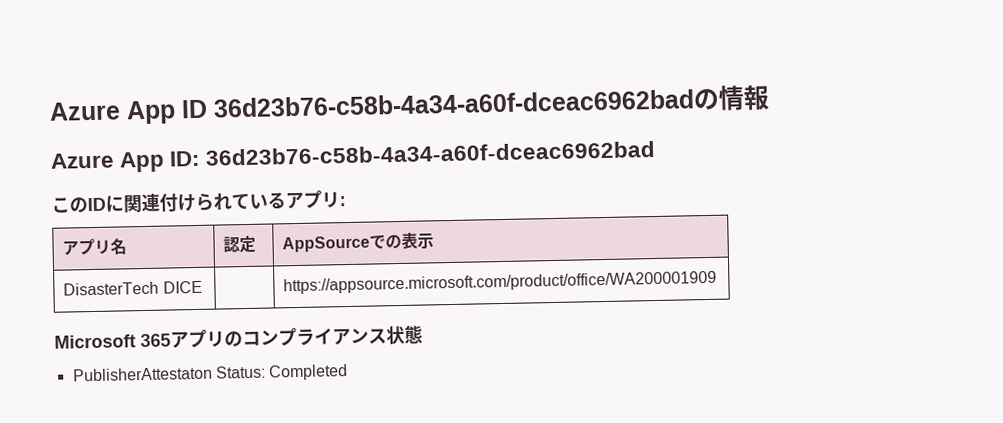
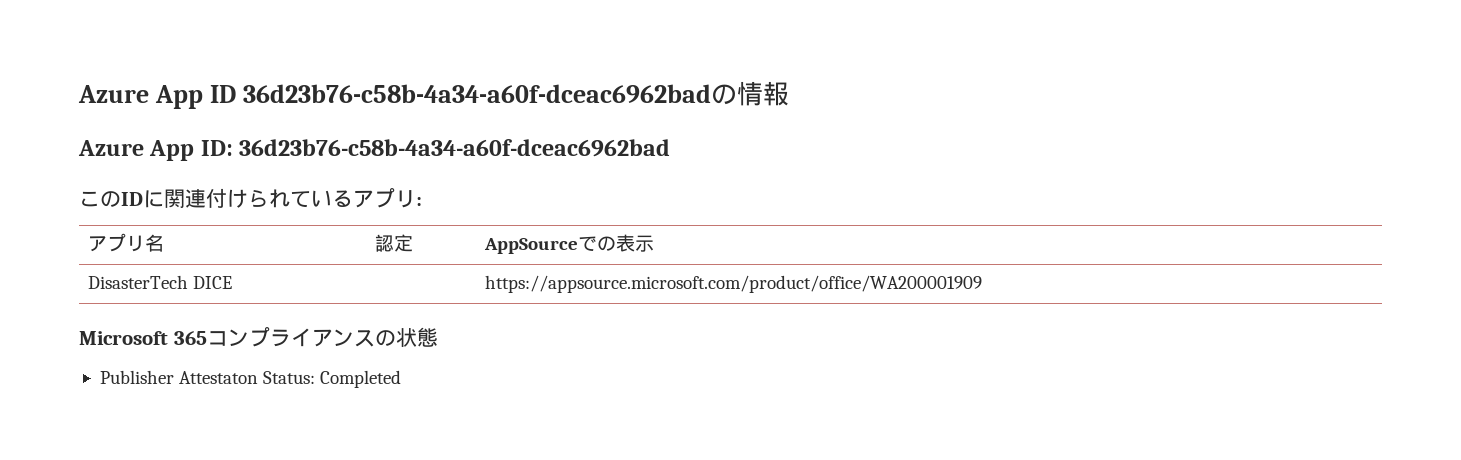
[170,329,243,349] アプリの -> (207, 338) none
(387, 336) none -> [374,330,396,346] の
[72,366,213,382] PublisherAttestaton -> [99,370,259,384] Publisher Attestaton

